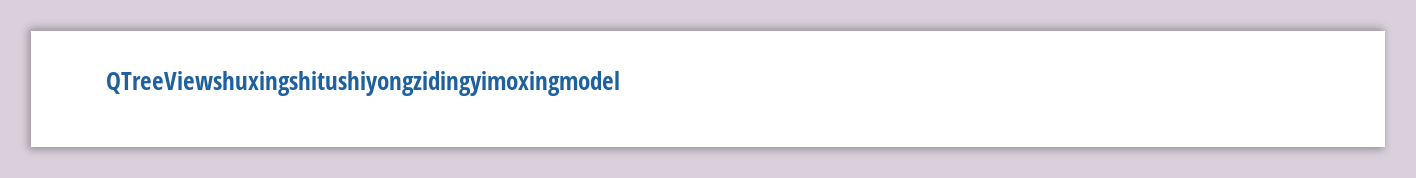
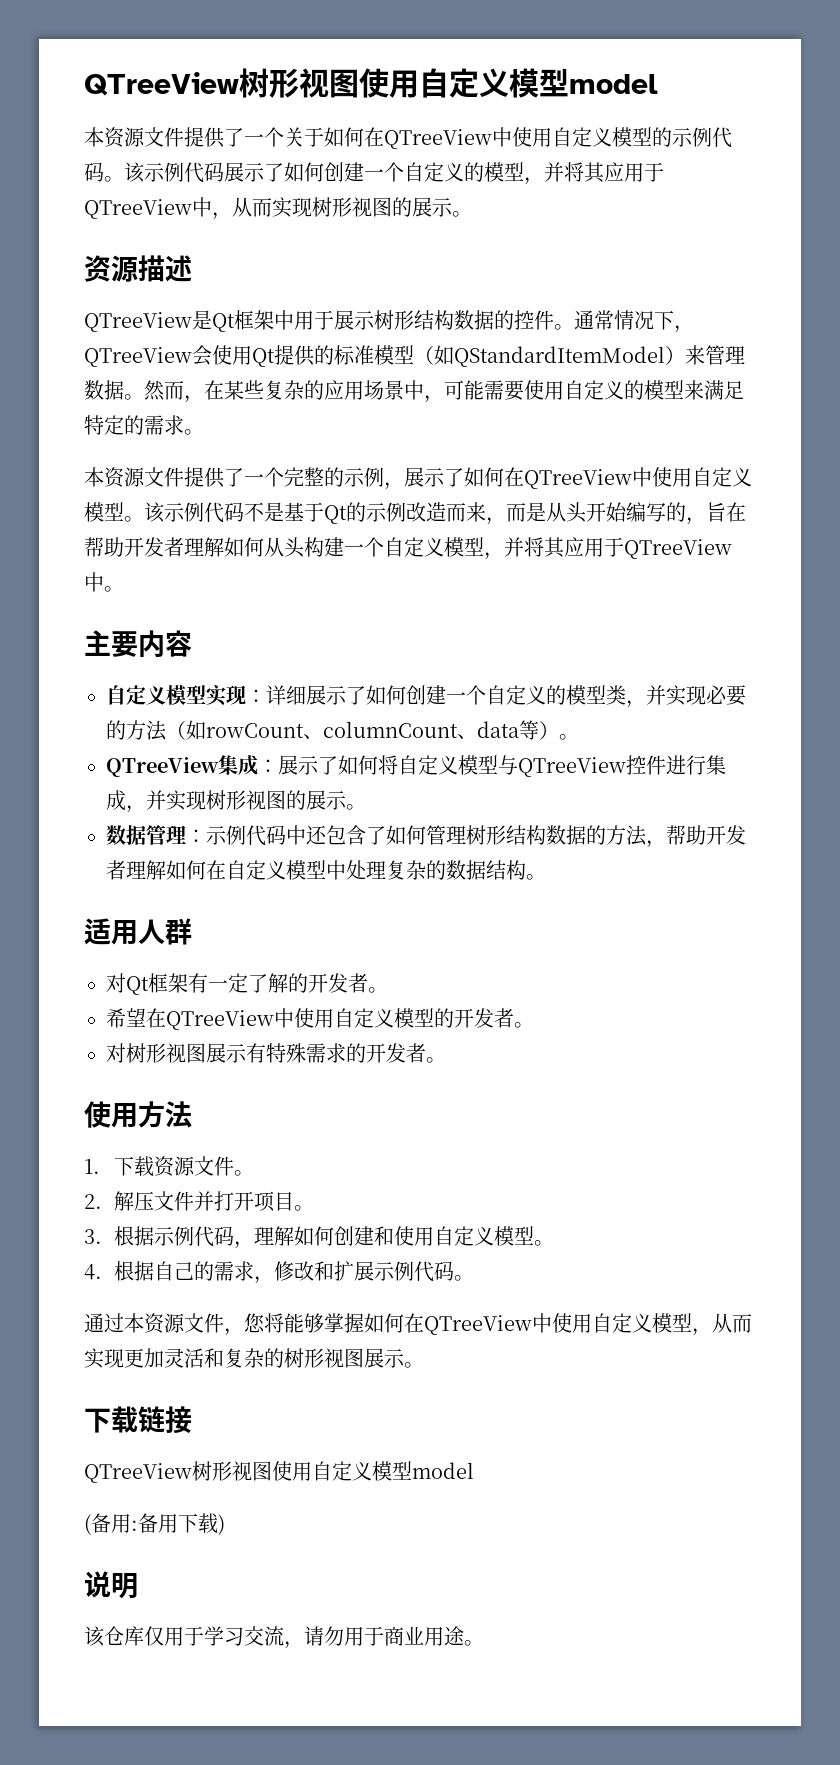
[106,71,620,96] QTreeViewshuxingshitushiyongzidingyimoxingmodel -> [84,68,658,98] [84,127,732,149] [84,162,664,185] [84,197,472,220] [84,255,192,282] [84,310,694,333] [84,345,745,367] [84,380,744,403] [84,415,204,435] [84,467,752,490] [84,502,746,525] [84,537,732,560] [84,572,124,592] [84,630,192,658] [106,685,746,708] [106,720,579,741] [106,755,726,777] [106,790,366,813] [106,825,746,848] [106,860,546,880] [84,918,192,945] [106,973,388,995] [106,1008,534,1030] [106,1043,446,1063] [84,1101,192,1128] [84,1156,255,1177] [84,1191,315,1212] [84,1226,555,1249] [84,1261,475,1284] [84,1313,752,1336] [84,1348,424,1369] [84,1406,192,1434] [84,1461,474,1483] [84,1513,225,1535] [84,1571,138,1599] [84,1626,484,1649] QTreeView树形视图使用自定义模型model // 本资源文件提供了一个关于如何在QTreeView中使用自定义模型的示例代码。该示例代码展示了如何创建一个自定义的模型，并将其应用于QTreeView中，从而实现树形视图的展示。 // 资源描述 // QTreeView是Qt框架中用于展示树形结构数据的控件。通常情况下，QTreeView会使用Qt提供的标准模型（如QStandardItemModel）来管理数据。然而，在某些复杂的应用场景中，可能需要使用自定义的模型来满足特定的需求。 // 本资源文件提供了一个完整的示例，展示了如何在QTreeView中使用自定义模型。该示例代码不是基于Qt的示例改造而来，而是从头开始编写的，旨在帮助开发者理解如何从头构建一个自定义模型，并将其应用于QTreeView中。 // 主要内容 // 自定义模型实现：详细展示了如何创建一个自定义的模型类，并实现必要的方法（如rowCount、columnCount、data等）。 // QTreeView集成：展示了如何将自定义模型与QTreeView控件进行集成，并实现树形视图的展示。 // 数据管理：示例代码中还包含了如何管理树形结构数据的方法，帮助开发者理解如何在自定义模型中处理复杂的数据结构。 // 适用人群 // 对Qt框架有一定了解的开发者。 // 希望在QTreeView中使用自定义模型的开发者。 // 对树形视图展示有特殊需求的开发者。 // 使用方法 // 1.下载资源文件。 // 2.解压文件并打开项目。 // 3.根据示例代码，理解如何创建和使用自定义模型。 // 4.根据自己的需求，修改和扩展示例代码。 // 通过本资源文件，您将能够掌握如何在QTreeView中使用自定义模型，从而实现更加灵活和复杂的树形视图展示。 // 下载链接 // QTreeView树形视图使用自定义模型model // (备用:备用下载) // 说明 // 该仓库仅用于学习交流，请勿用于商业用途。

